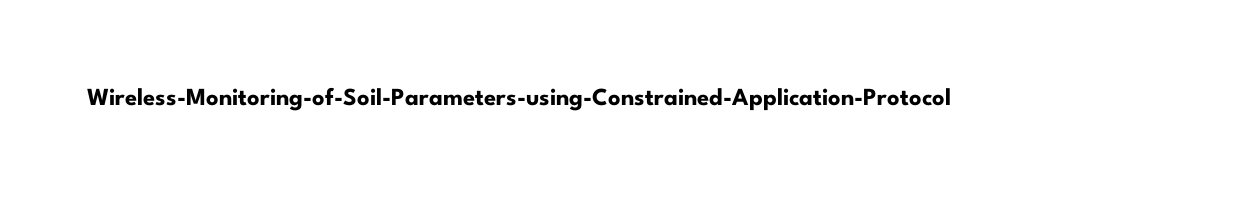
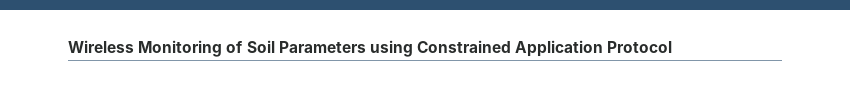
[87,87,951,111] Wireless-Monitoring-of-Soil-Parameters-using-Constrained-Application-Protocol -> [68,40,673,57] Wireless Monitoring of Soil Parameters using Constrained Application Protocol

